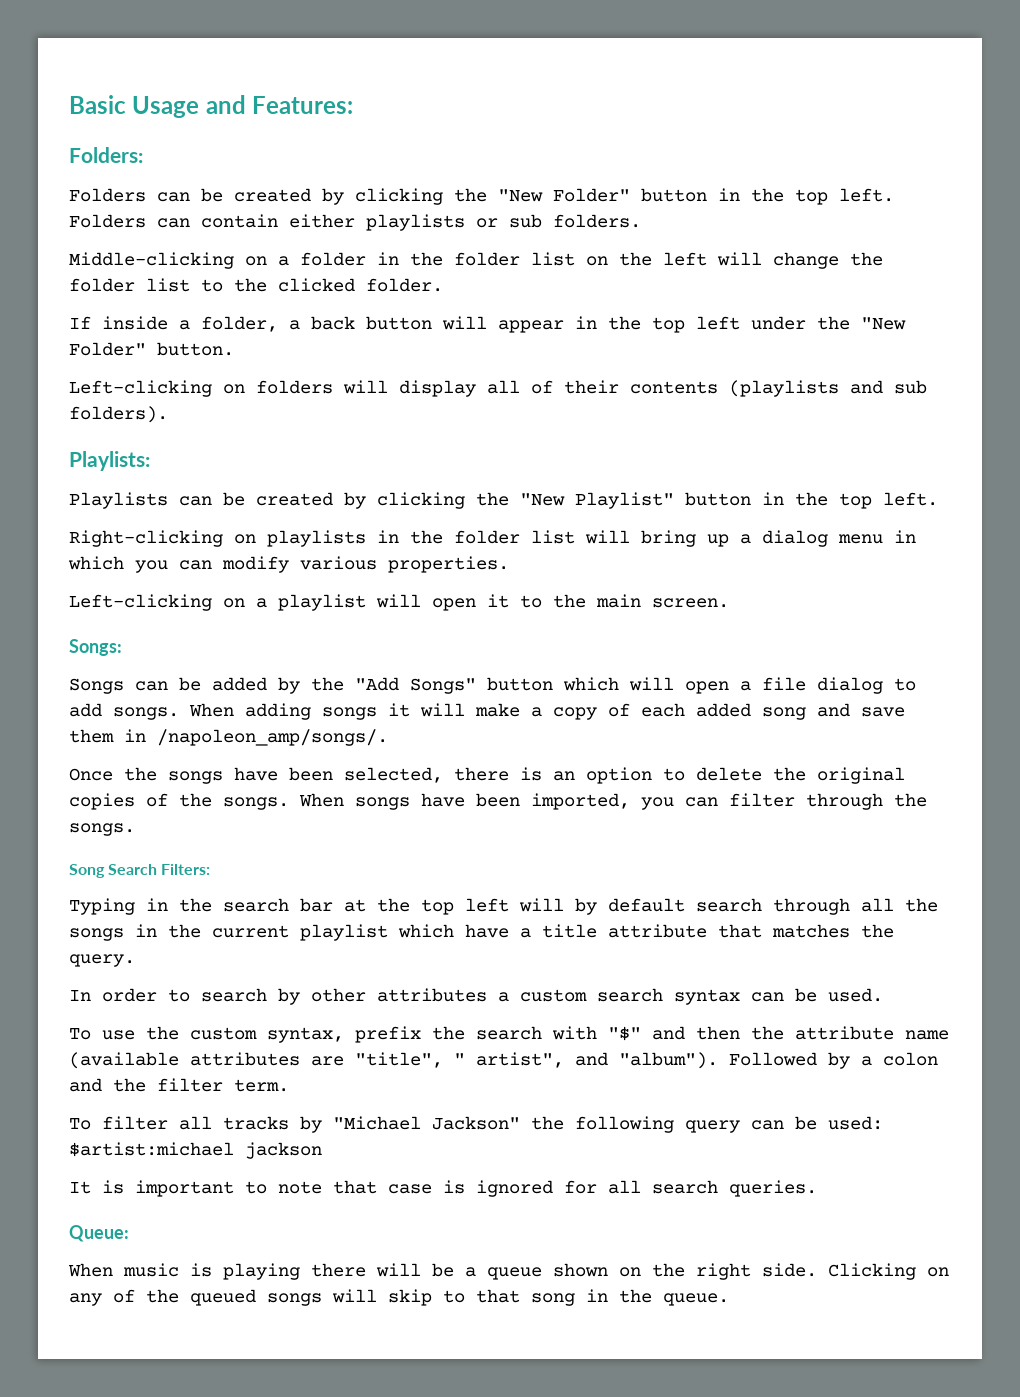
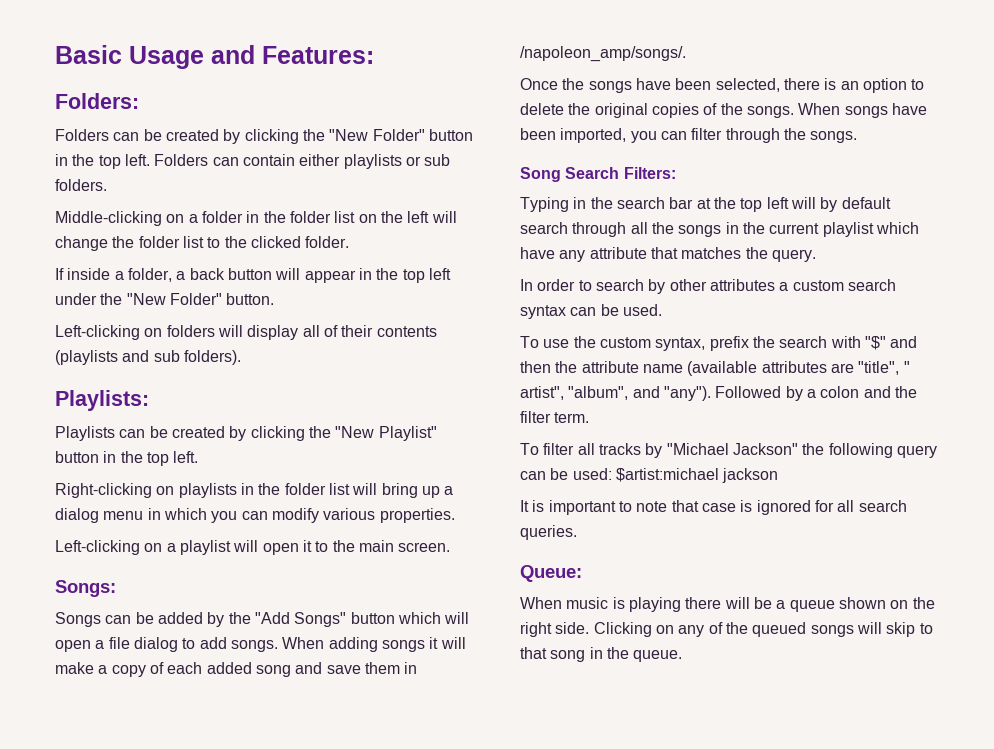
[520,924,597,938] a title -> [559,250,586,262] any
[575,1052,718,1069] and "album"). -> [568,386,711,401] "album", and "any").

